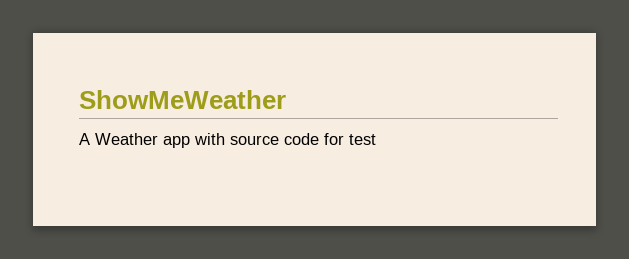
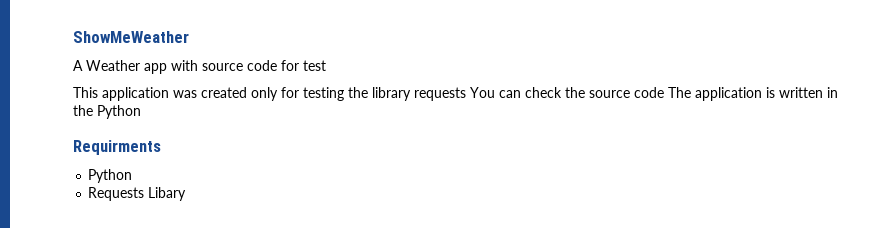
(376, 139) none -> [73,87,838,101] [73,105,141,119] [73,140,161,155] [88,169,133,183] [88,187,187,201] // This application was created only for testing the library requests You can check the source code The application is written in the Python // Requirments // Python // Requests Libary

